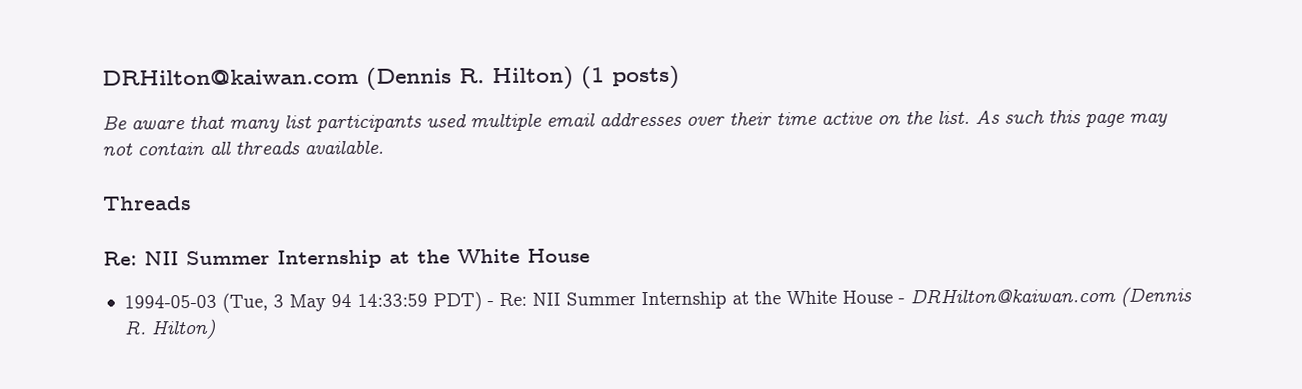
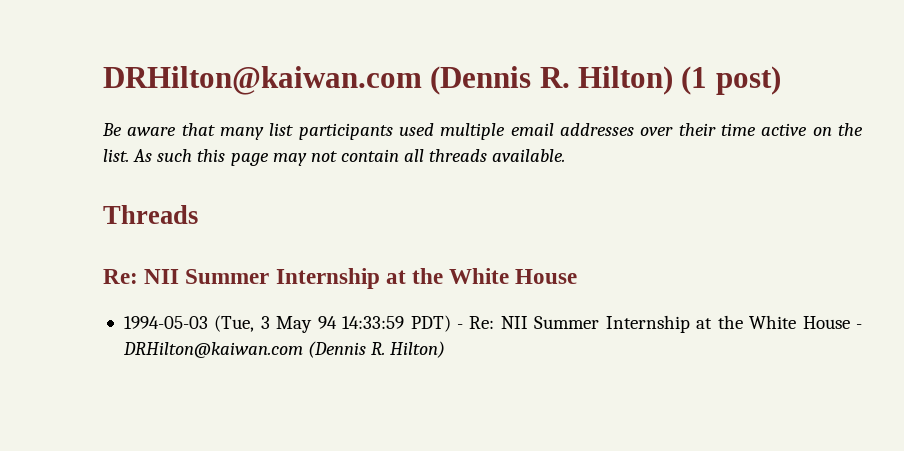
[612,65,680,90] posts) -> [715,66,781,95] post)

